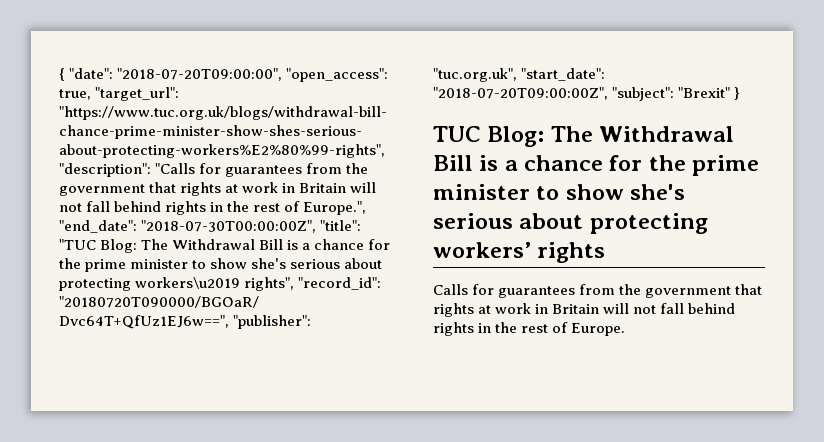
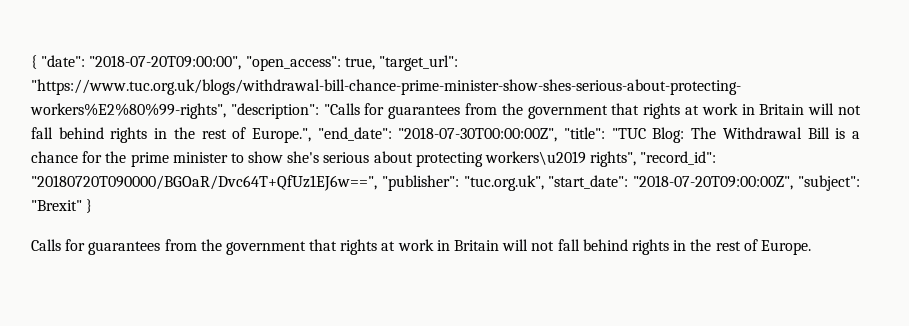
[433,126,735,147] [433,155,760,176] [433,184,686,200] [433,213,708,234] [433,242,606,263] // TUC Blog: The Withdrawal Bill is a chance for the prime minister to show she's serious about protecting workers’ rights -> (93, 206) none

